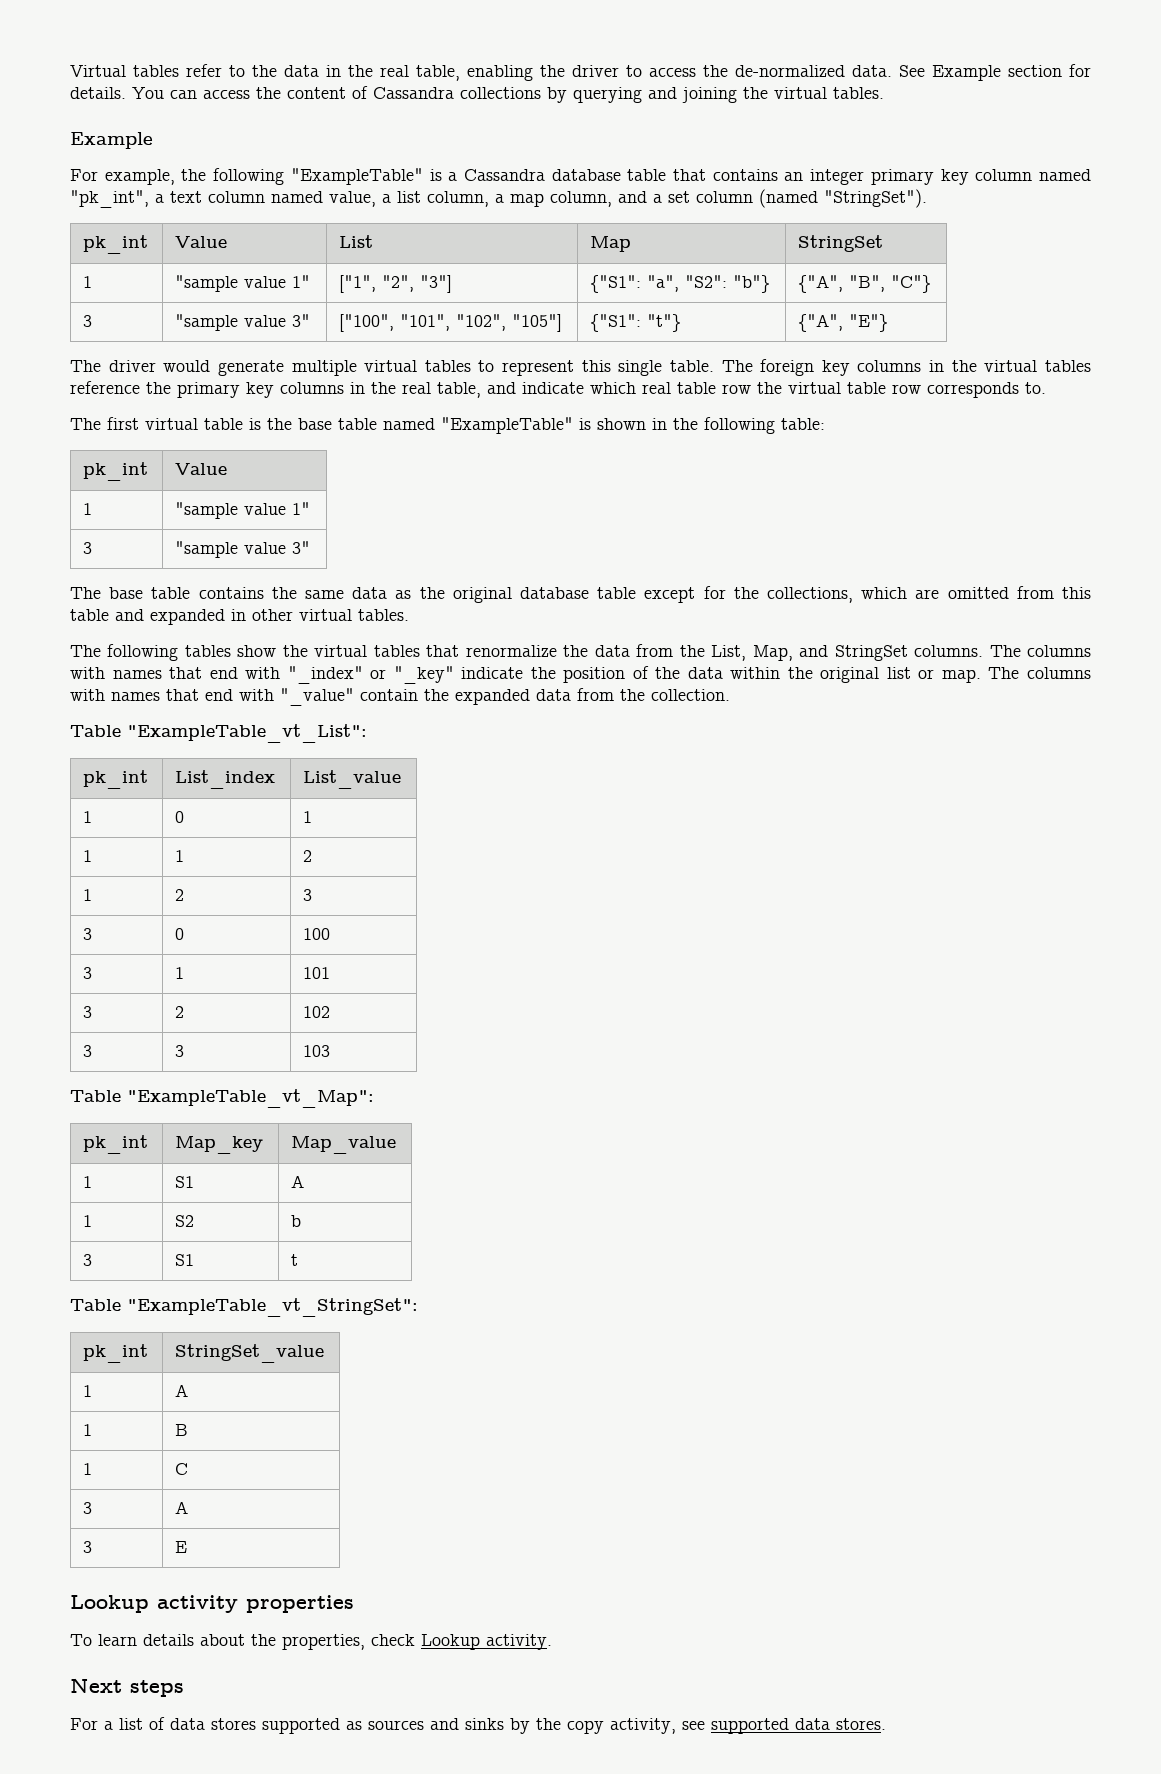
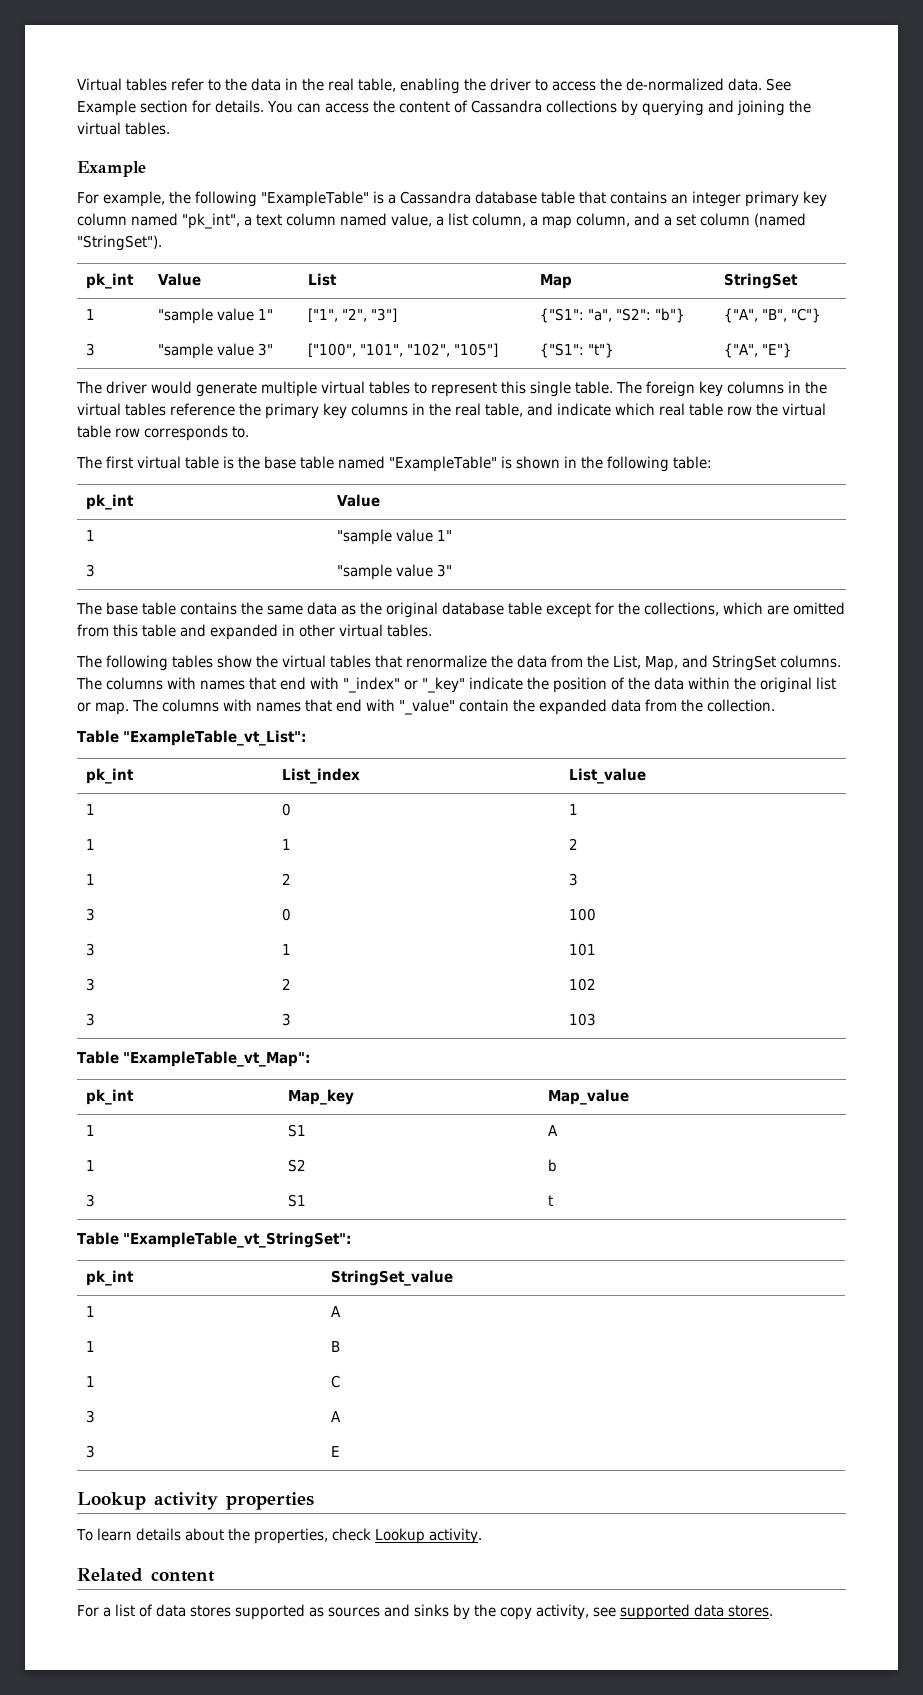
[70,1678,184,1697] Next steps -> [77,1568,215,1582] Related content

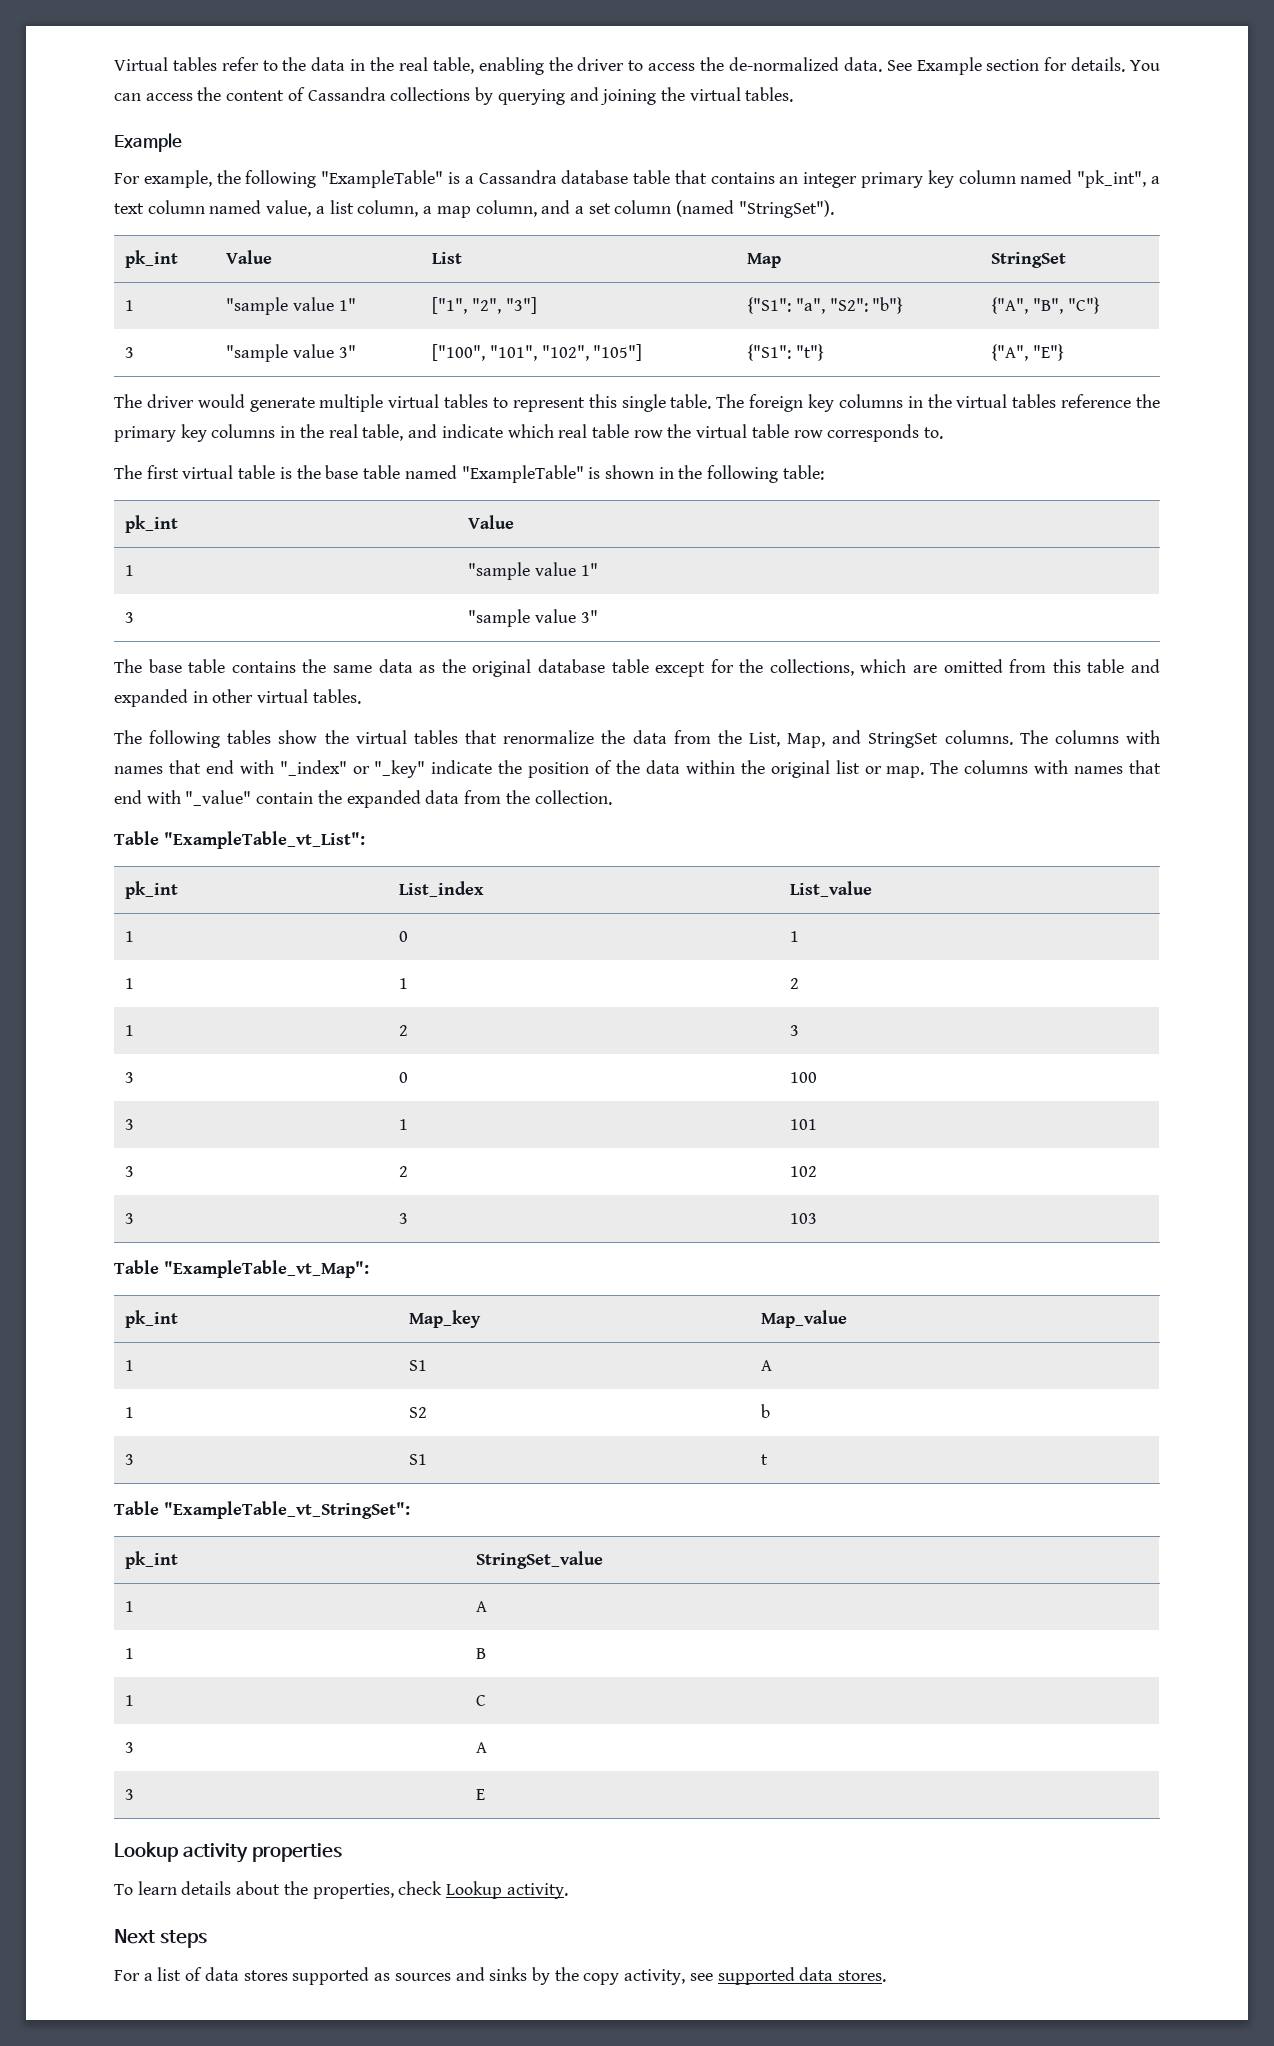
[77,1568,215,1582] Related content -> [114,1929,208,1948] Next steps

